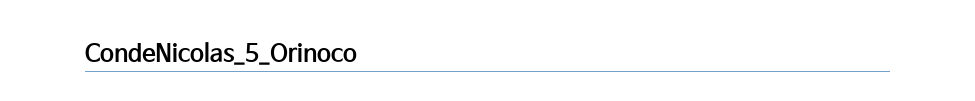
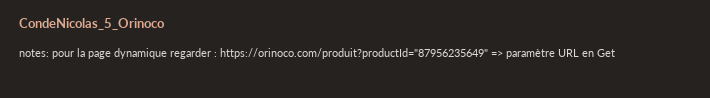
(357, 53) none -> [19,48,615,59] // notes: pour la page dynamique regarder : https://orinoco.com/produit?productId="87956235649" => paramètre URL en Get

